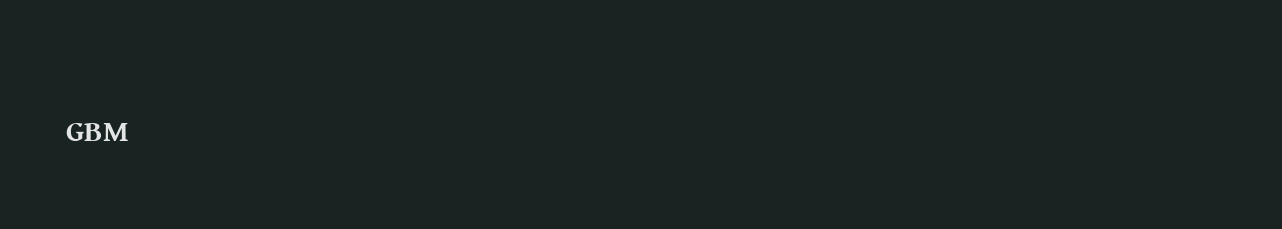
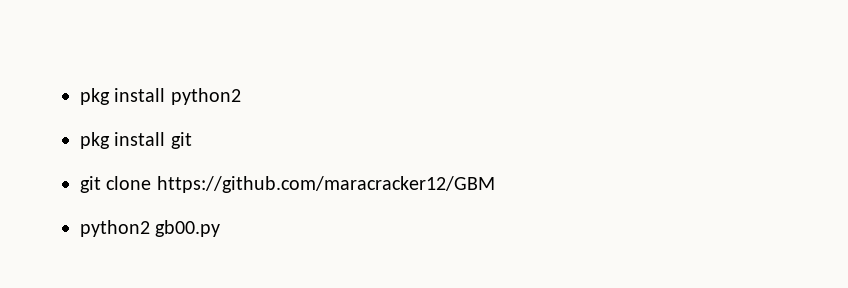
[66,123,129,141] GBM -> [80,88,241,105] [80,132,192,149] [80,176,495,193] [80,220,221,237] pkg install python2 // pkg install git // git clone https://github.com/maracracker12/GBM // python2 gb00.py

